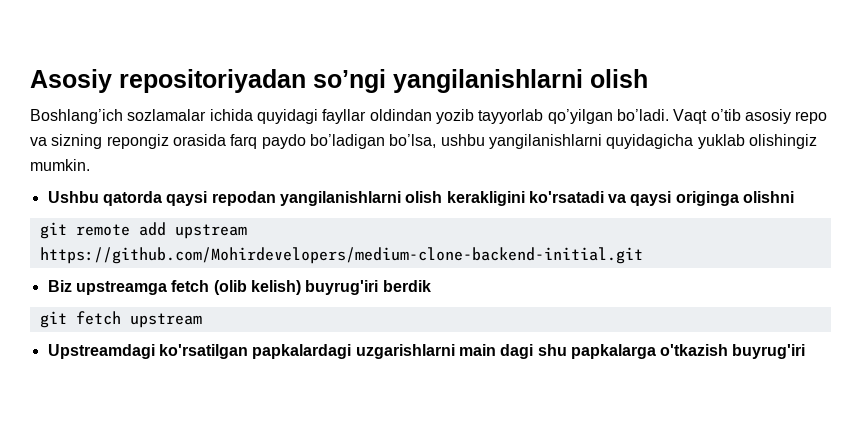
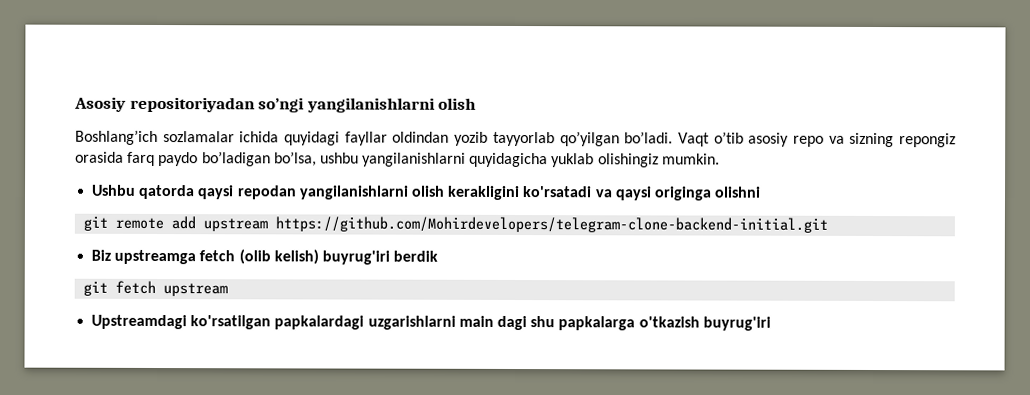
[39,247,643,264] https://github.com/Mohirdevelopers/medium-clone-backend-initial.git -> [275,216,829,233] https://github.com/Mohirdevelopers/telegram-clone-backend-initial.git

